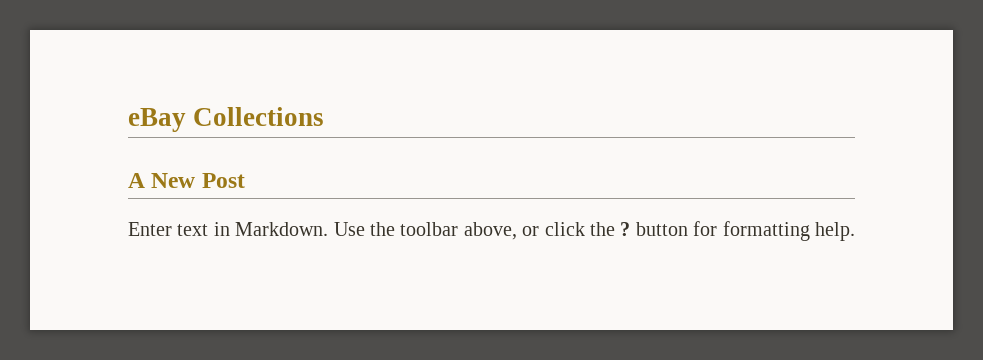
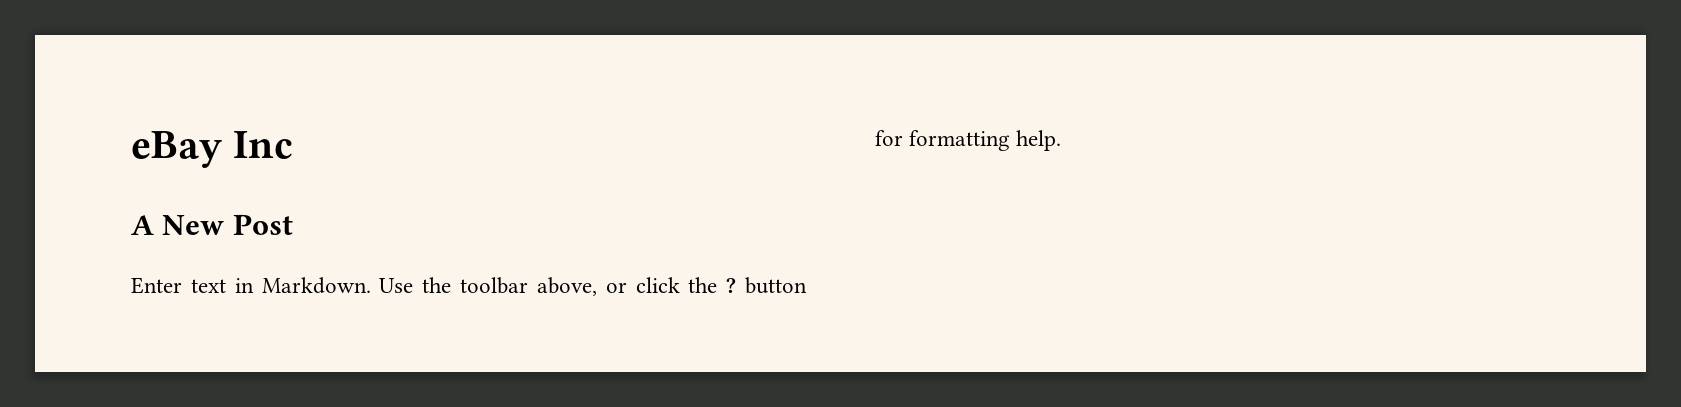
[193,107,325,126] Collections -> [233,131,294,159] Inc

